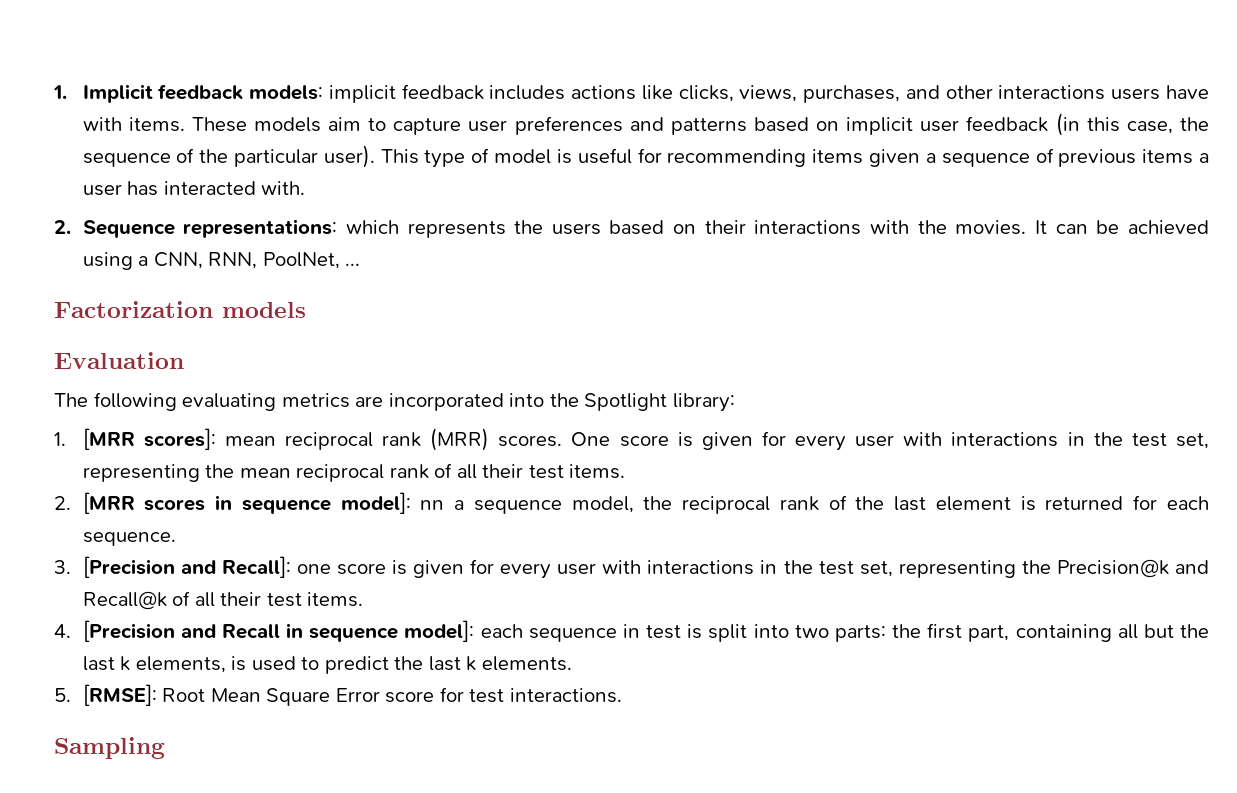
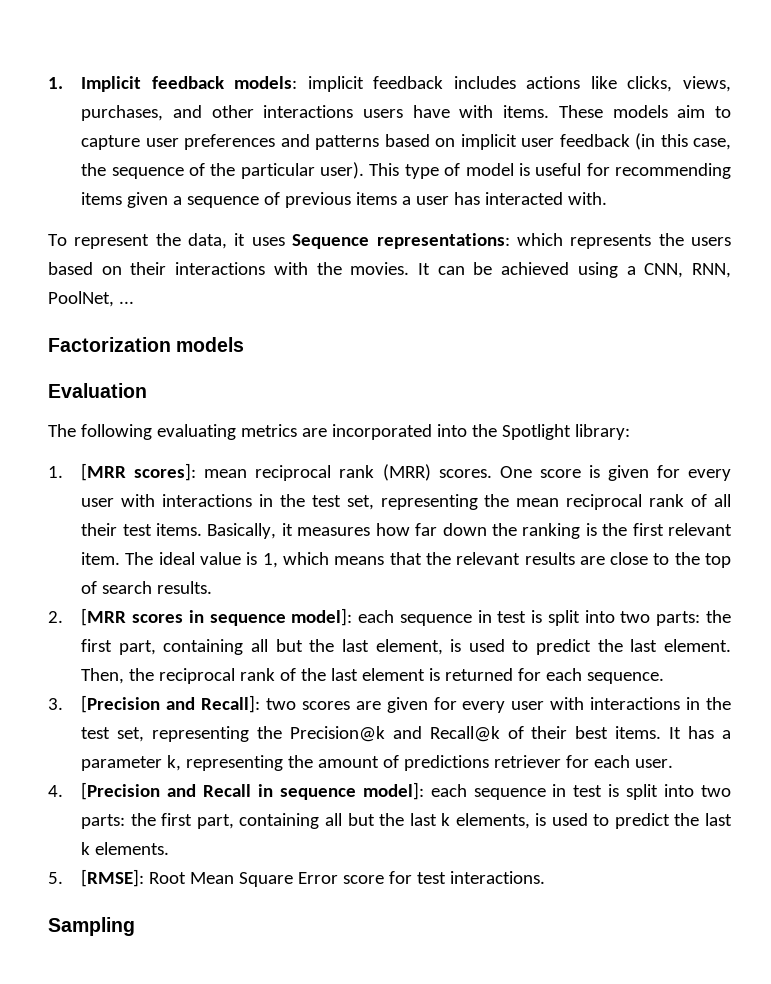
[54,220,71,234] 2. -> [48,233,285,249] To represent the data, it uses
(626, 471) none -> [207,523,732,539] [81,552,731,568] [81,581,213,594] Basically, it measures how far down the ranking is the first relevant item. The ideal value is 1, which means that the relevant results are close to the top of search results.
[420,496,634,514] nn a sequence model, -> [358,610,731,626] [81,639,731,655] [81,668,125,684] each sequence in test is split into two parts: the first part, containing all but the last element, is used to predict the last element. Then,
[296,560,407,575] one score is -> [265,698,381,710] two scores are
[194,592,364,607] all their test items. -> [531,726,732,739] [81,755,674,771] their best items. It has a parameter k, representing the amount of predictions retriever for each user.

